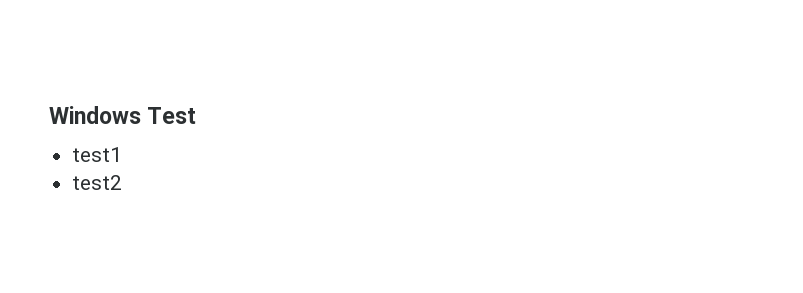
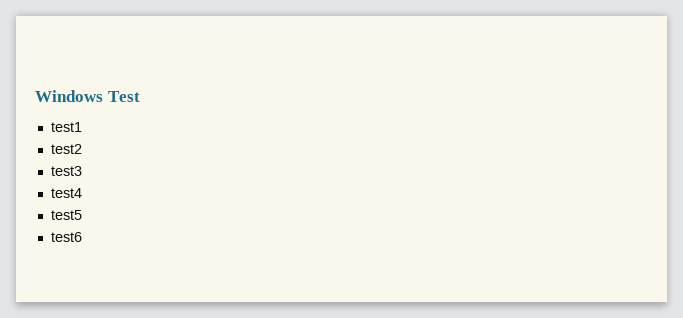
(123, 182) none -> [50,166,82,176] [50,188,82,198] [50,210,82,220] [50,232,82,242] // test3 // test4 // test5 // test6

